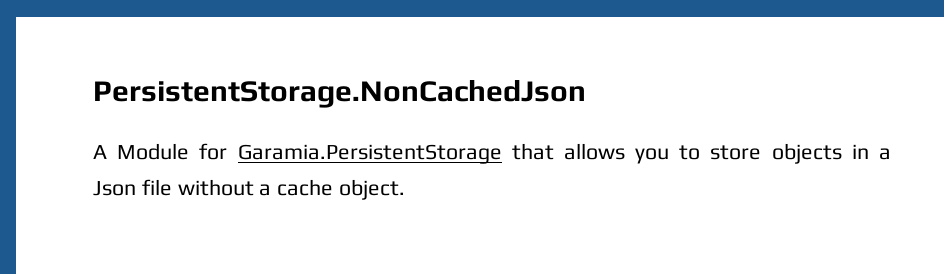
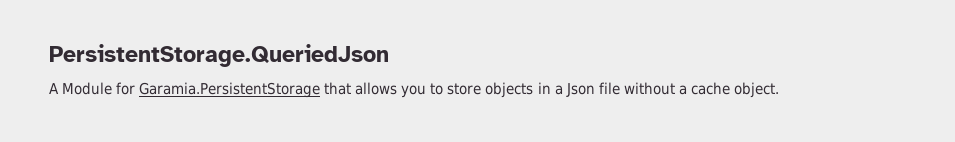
[93,80,586,108] PersistentStorage.NonCachedJson -> [49,44,389,67] PersistentStorage.QueriedJson

